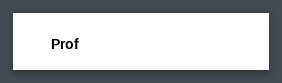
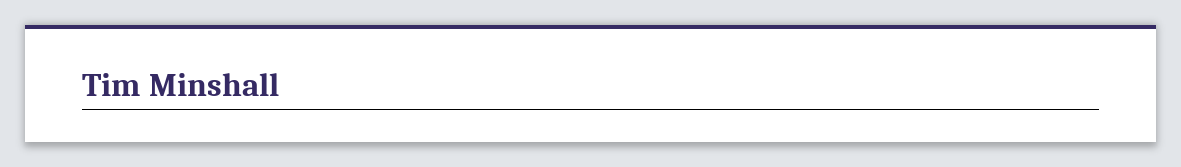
[51,38,79,49] Prof -> [82,73,279,96] Tim Minshall

